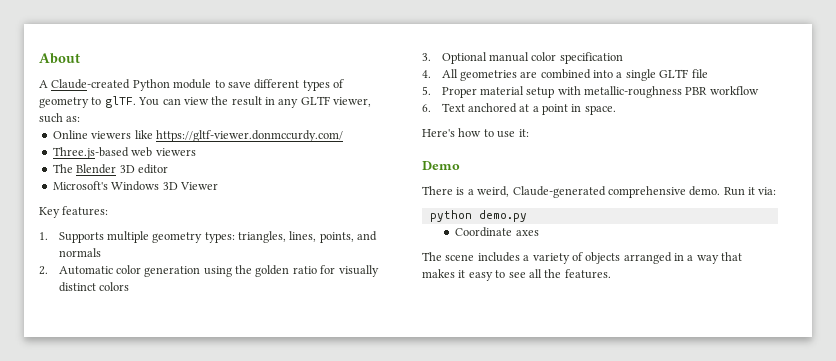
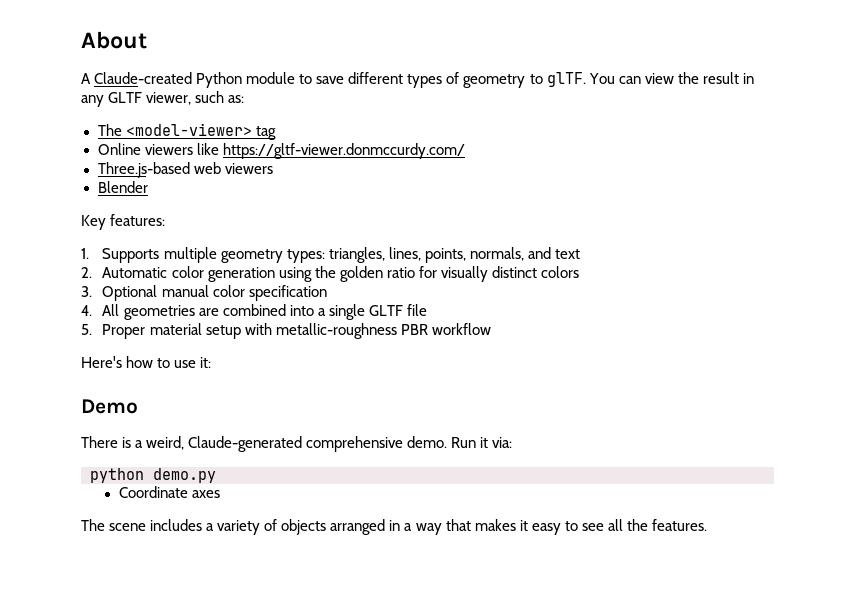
(81, 119) none -> [97,123,276,140] // The <model-viewer> tag
[52,164,73,173] The -> (273, 168) none
[119,164,168,174] [52,181,218,191] 3D editor // Microsoft's Windows 3D Viewer -> (148, 187) none
[357,231,378,241] [58,248,101,257] and normals -> [469,247,580,261] normals, and text
[422,103,616,115] // 6. Text anchored at a point in space. -> (491, 329) none

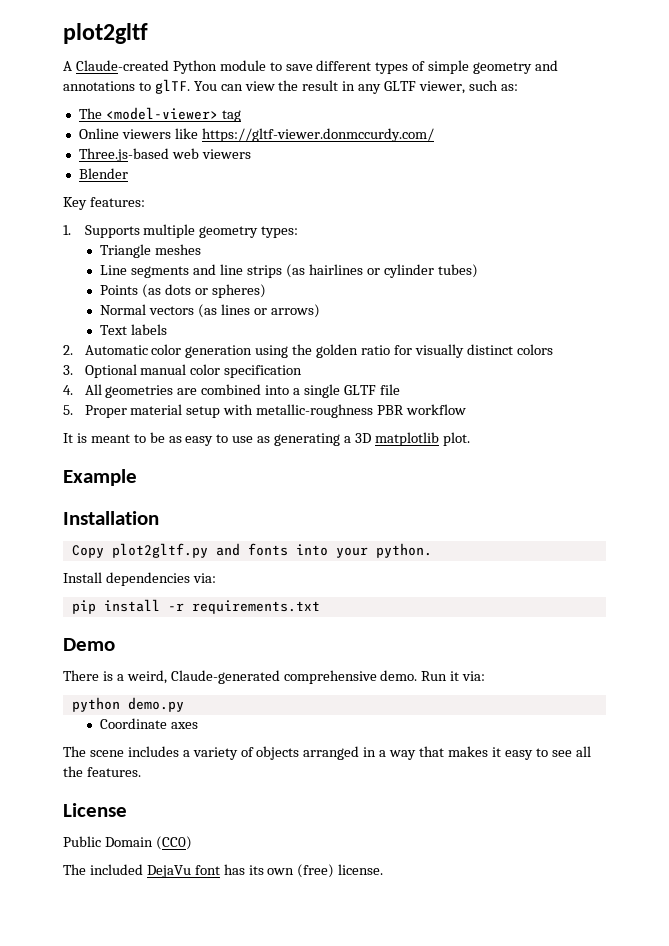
[81,31,147,49] About -> [63,23,148,44] plot2gltf
[463,74,526,88] geometry -> [428,60,559,74] [63,81,135,91] simple geometry and annotations
[328,247,580,263] triangles, lines, points, normals, and text -> [100,244,202,258] [100,264,478,278] [100,284,267,298] [100,304,321,318] [100,324,168,335] // Triangle meshes // Line segments and line strips (as hairlines or cylinder tubes) // Points (as dots or spheres) // Normal vectors (as lines or arrows) // Text labels
[81,356,212,368] Here's how to use it: -> [63,432,470,446] [63,469,137,486] [63,511,159,525] [71,543,432,558] [63,572,216,586] [71,599,320,614] It is meant to be as easy to use as generating a 3D matplotlib plot. // Example // Installation // Copy plot2gltf.py and fonts into your python. // Install dependencies via: // pip install -r requirements.txt
(707, 525) none -> [63,803,127,817] [63,836,192,850] [63,864,384,878] // License // Public Domain (CC0) // The included DejaVu font has its own (free) license.

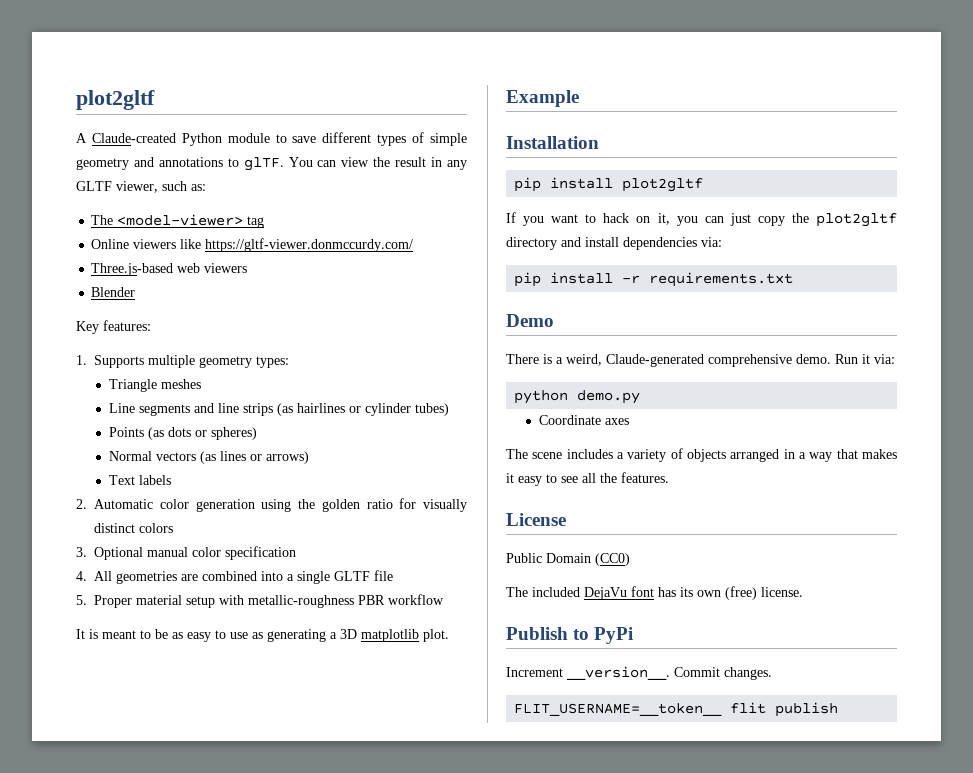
[71,543,432,558] [63,572,102,583] Copy plot2gltf.py and fonts into your python. // Install -> [514,177,704,192] [506,212,897,227] [506,237,619,250] pip install plot2gltf // If you want to hack on it, you can just copy the plot2gltf directory and install
(384, 869) none -> [506,627,634,644] [506,666,772,680] [514,702,839,717] // Publish to PyPi // Increment __version__. Commit changes. // FLIT_USERNAME=__token__ flit publish

